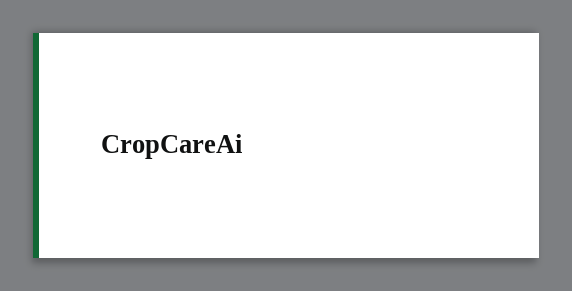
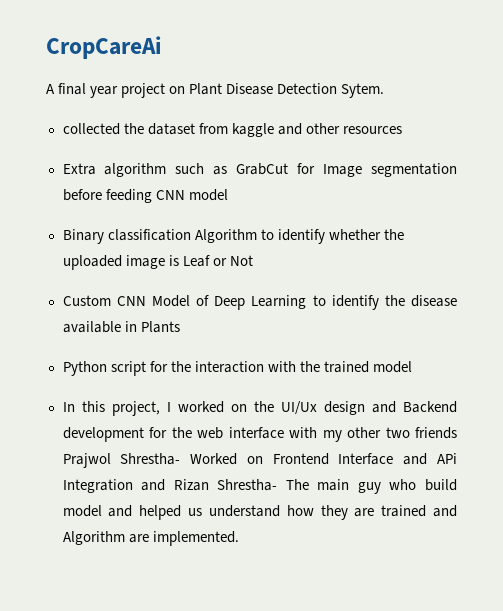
(242, 146) none -> [46,83,385,98] [62,123,402,137] [62,163,458,177] [62,189,228,203] [62,229,404,244] [62,255,253,270] [62,295,458,310] [62,321,180,333] [62,361,412,376] [62,401,458,416] [62,427,457,442] [62,453,457,468] [62,479,457,494] [62,505,457,520] [62,531,239,546] // A final year project on Plant Disease Detection Sytem. // collected the dataset from kaggle and other resources // Extra algorithm such as GrabCut for Image segmentation before feeding CNN model // Binary classification Algorithm to identify whether the uploaded image is Leaf or Not // Custom CNN Model of Deep Learning to identify the disease available in Plants // Python script for the interaction with the trained model // In this project, I worked on the UI/Ux design and Backend development for the web interface with my other two friends Prajwol Shrestha- Worked on Frontend Interface and APi Integration and Rizan Shrestha- The main guy who build model and helped us understand how they are trained and Algorithm are implemented.

